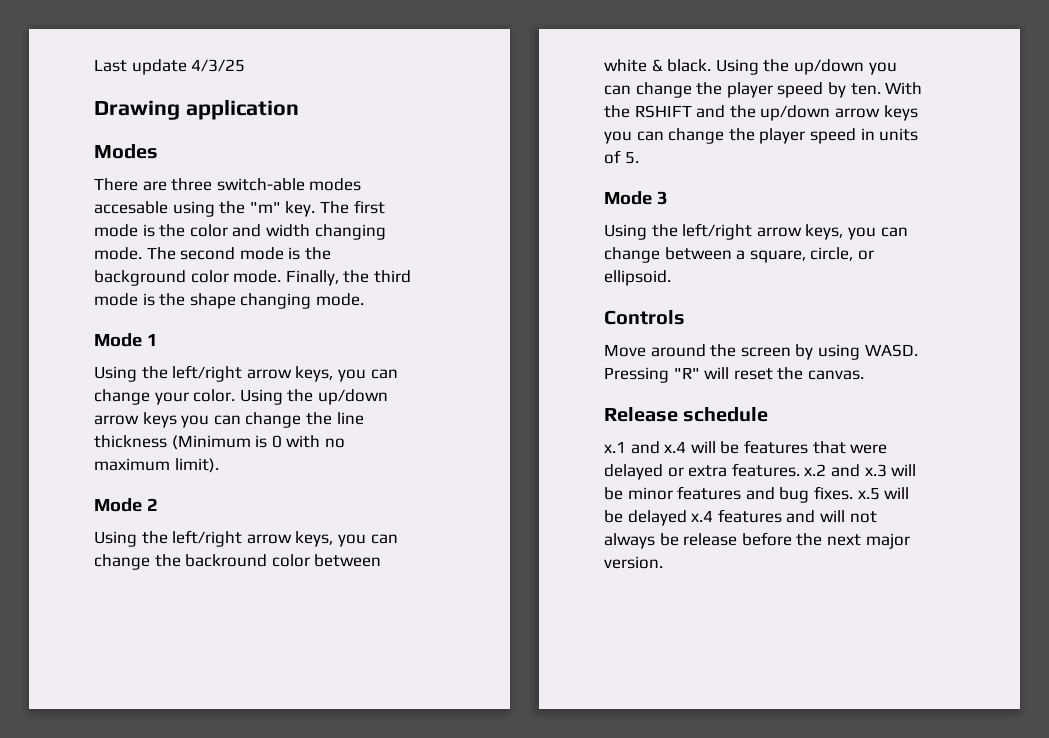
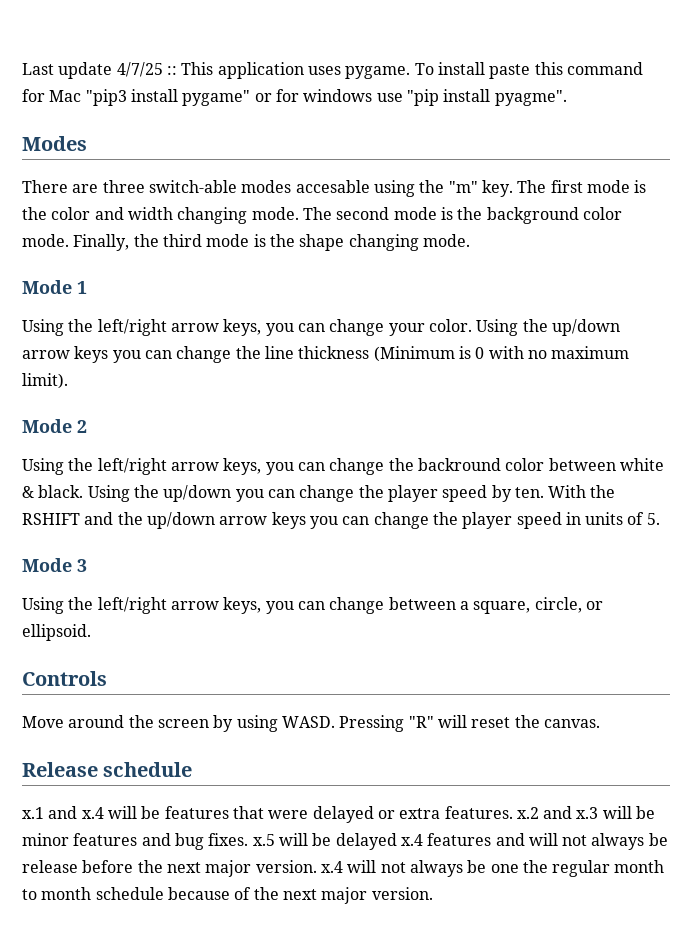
[191,59,246,72] [94,99,299,120] 4/3/25 // Drawing application -> [116,62,643,79] [22,89,567,106] 4/7/25 :: This application uses pygame. To install paste this command for Mac "pip3 install pygame" or for windows use "pip install pyagme".
(663, 562) none -> [320,860,665,877] [22,887,433,904] x.4 will not always be one the regular month to month schedule because of the next major version.

